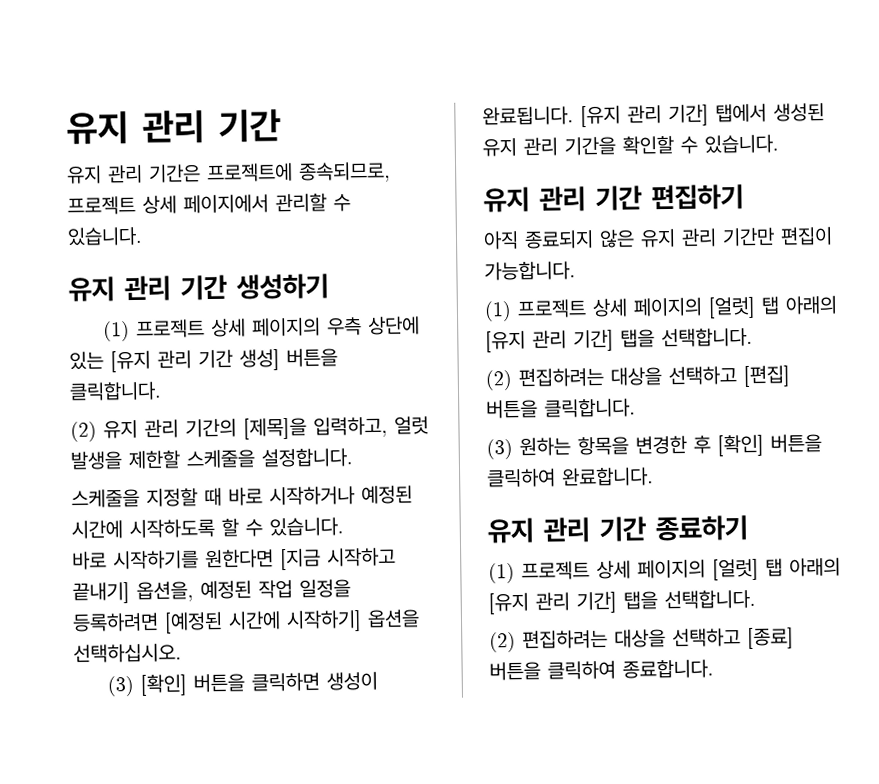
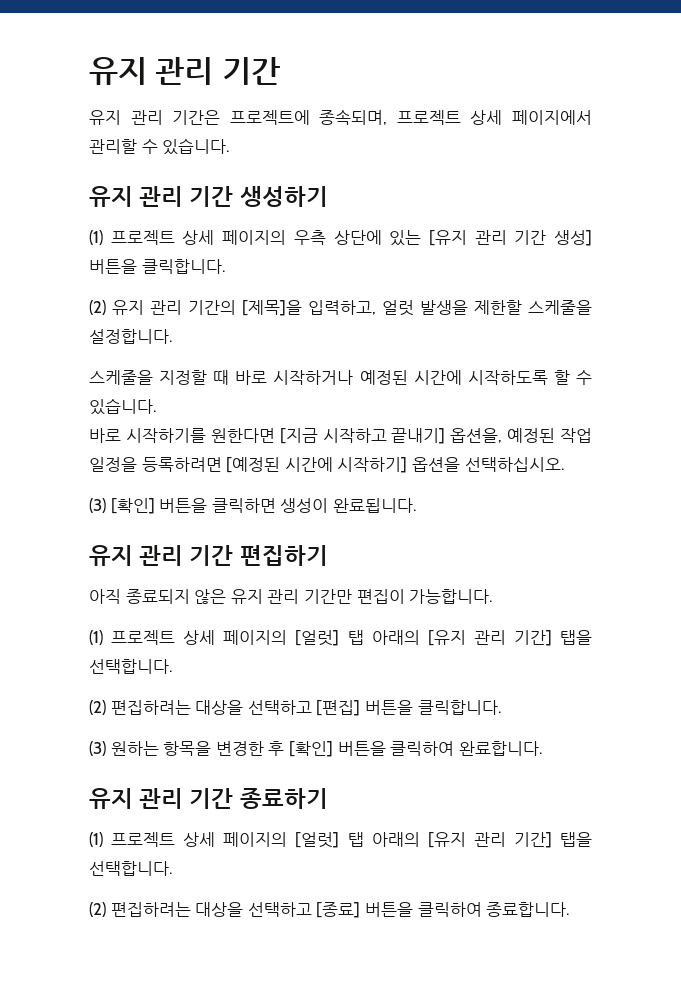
[298,161,391,183] 종속되므로, -> [319,109,388,125] 종속되며,
[580,102,825,128] [482,134,779,157] [유지 관리 기간] 탭에서 생성된 유지 관리 기간을 확인할 수 있습니다. -> (416, 505) none

